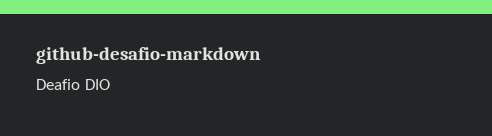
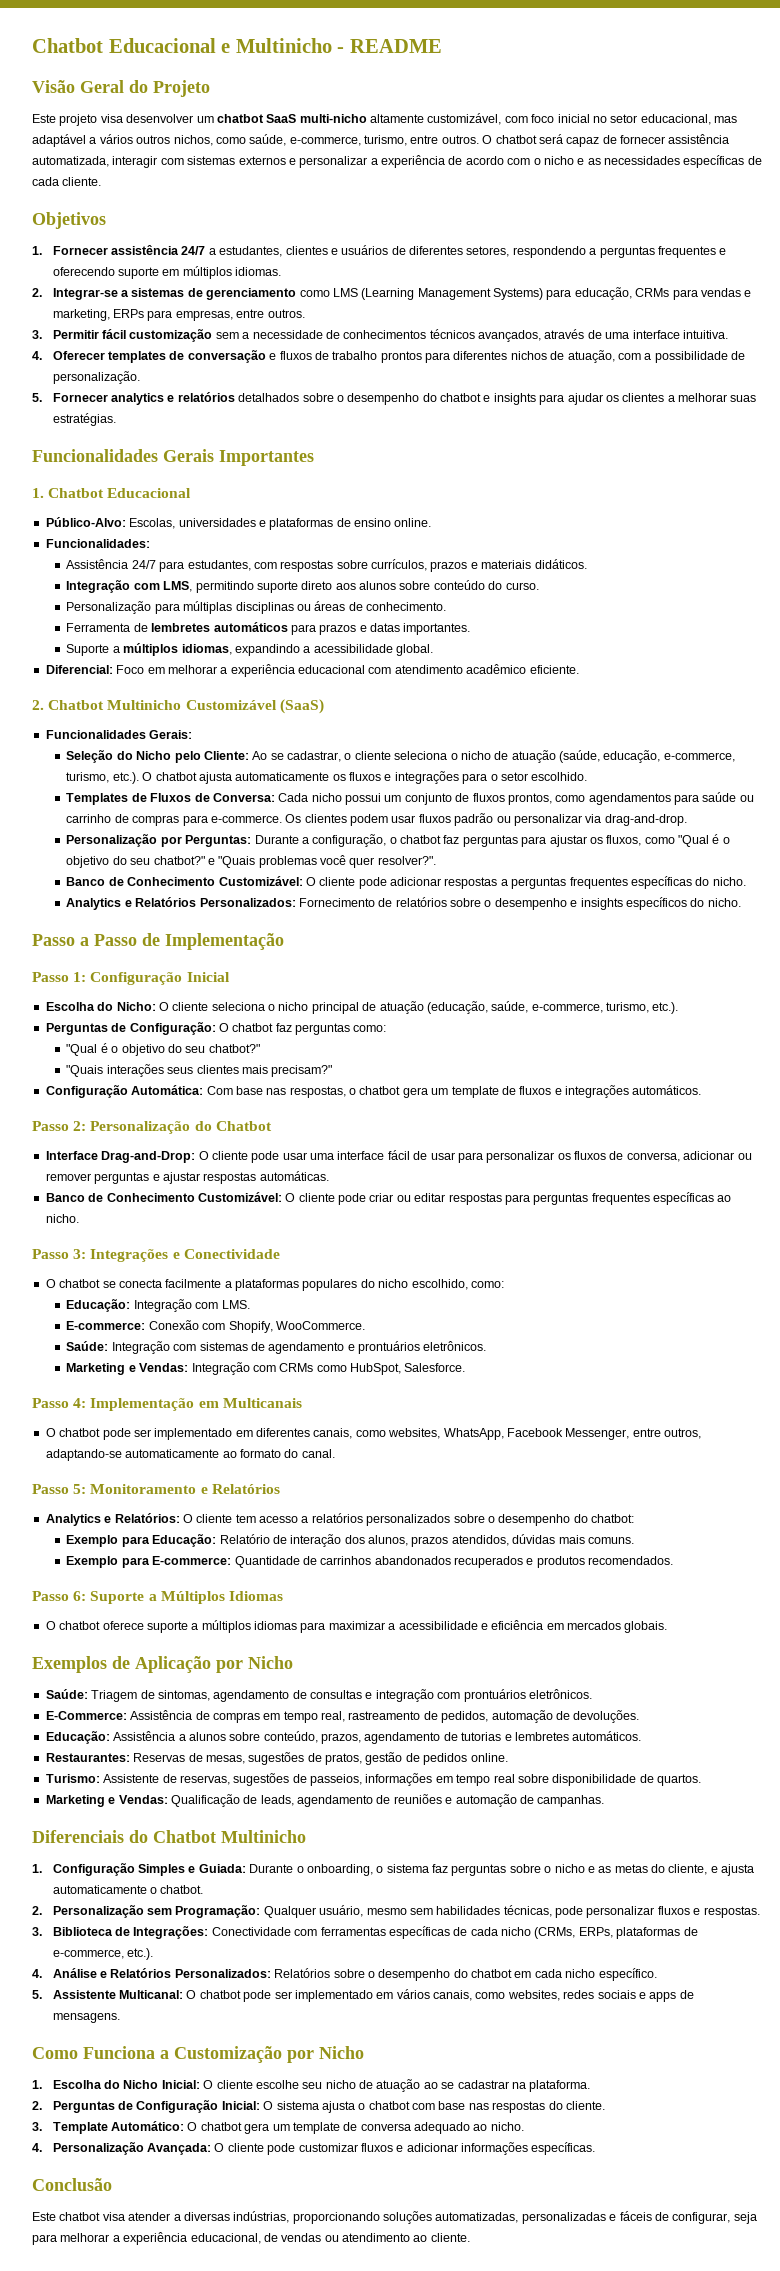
[36,47,261,64] [36,79,110,90] github-desafio-markdown // Deafio DIO -> [32,38,442,53] [32,80,210,97] [32,113,737,126] [32,134,730,147] [32,155,762,168] [32,177,102,186] [32,212,106,229] [32,245,727,258] [52,266,282,279] [32,287,752,300] [52,309,305,321] [32,329,728,342] [32,350,746,363] [52,371,140,384] [32,392,757,405] [52,413,116,426] [32,449,314,466] [32,488,192,498] [45,517,432,530] [45,539,150,548] [66,559,587,572] [66,580,539,593] [66,601,447,614] [66,622,471,635] [66,643,434,656] [45,664,579,677] [32,699,324,714] [45,730,193,739] [66,750,735,763] [66,771,588,784] [66,792,754,805] [66,813,687,826] [66,834,730,847] [66,855,436,868] [66,876,746,889] [66,897,741,910] [32,933,284,950] [32,972,230,985] [45,1001,679,1014] [45,1022,387,1035] [66,1043,260,1056] [66,1064,333,1077] [45,1085,702,1098] [32,1121,272,1134] [45,1150,752,1163] [45,1171,329,1184] [45,1192,732,1205] [45,1214,79,1223] [32,1249,280,1262] [45,1279,504,1291] [66,1299,250,1312] [66,1320,365,1333] [66,1341,487,1354] [66,1362,466,1375] [32,1398,302,1411] [45,1428,701,1440] [45,1449,335,1461] [32,1484,280,1494] [45,1513,634,1526] [66,1534,634,1547] [66,1556,674,1568] [32,1591,283,1604] [45,1620,668,1633] [32,1656,293,1673] [45,1689,592,1702] [45,1710,640,1723] [45,1731,642,1744] [45,1752,508,1765] [45,1773,701,1786] [45,1794,605,1807] [32,1830,306,1843] [32,1863,755,1876] [52,1885,204,1894] [32,1905,760,1918] [32,1926,698,1939] [52,1948,154,1960] [32,1968,657,1981] [32,1989,694,2002] [52,2013,120,2023] [32,2046,364,2063] [32,2079,591,2092] [32,2100,605,2113] [32,2121,524,2134] [32,2142,596,2155] [32,2178,112,2191] [32,2211,757,2224] [32,2232,470,2245] Chatbot Educacional e Multinicho - README // Visão Geral do Projeto // Este projeto visa desenvolver um chatbot SaaS multi-nicho altamente customizável, com foco inicial no setor educacional, mas adaptável a vários outros nichos, como saúde, e-commerce, turismo, entre outros. O chatbot será capaz de fornecer assistência automatizada, interagir com sistemas externos e personalizar a experiência de acordo com o nicho e as necessidades específicas de cada cliente. // Objetivos // 1. Fornecer assistência 24/7 a estudantes, clientes e usuários de diferentes setores, respondendo a perguntas frequentes e oferecendo suporte em múltiplos idiomas. // 2. Integrar-se a sistemas de gerenciamento como LMS (Learning Management Systems) para educação, CRMs para vendas e marketing, ERPs para empresas, entre outros. // 3. Permitir fácil customização sem a necessidade de conhecimentos técnicos avançados, através de uma interface intuitiva. // 4. Oferecer templates de conversação e fluxos de trabalho prontos para diferentes nichos de atuação, com a possibilidade de personalização. // 5. Fornecer analytics e relatórios detalhados sobre o desempenho do chatbot e insights para ajudar os clientes a melhorar suas estratégias. // Funcionalidades Gerais Importantes // 1. Chatbot Educacional // Público-Alvo: Escolas, universidades e plataformas de ensino online. // Funcionalidades: // Assistência 24/7 para estudantes, com respostas sobre currículos, prazos e materiais didáticos. // Integração com LMS, permitindo suporte direto aos alunos sobre conteúdo do curso. // Personalização para múltiplas disciplinas ou áreas de conhecimento. // Ferramenta de lembretes automáticos para prazos e datas importantes. // Suporte a múltiplos idiomas, expandindo a acessibilidade global. // Diferencial: Foco em melhorar a experiência educacional com atendimento acadêmico eficiente. // 2. Chatbot Multinicho Customizável (SaaS) // Funcionalidades Gerais: // Seleção do Nicho pelo Cliente: Ao se cadastrar, o cliente seleciona o nicho de atuação (saúde, educação, e-commerce, turismo, etc.). O chatbot ajusta automaticamente os fluxos e integrações para o setor escolhido. // Templates de Fluxos de Conversa: Cada nicho possui um conjunto de fluxos prontos, como agendamentos para saúde ou carrinho de compras para e-commerce. Os clientes podem usar fluxos padrão ou personalizar via drag-and-drop. // Personalização por Perguntas: Durante a configuração, o chatbot faz perguntas para ajustar os fluxos, como "Qual é o objetivo do seu chatbot?" e "Quais problemas você quer resolver?". // Banco de Conhecimento Customizável: O cliente pode adicionar respostas a perguntas frequentes específicas do nicho. // Analytics e Relatórios Personalizados: Fornecimento de relatórios sobre o desempenho e insights específicos do nicho. // Passo a Passo de Implementação // Passo 1: Configuração Inicial // Escolha do Nicho: O cliente seleciona o nicho principal de atuação (educação, saúde, e-commerce, turismo, etc.). // Perguntas de Configuração: O chatbot faz perguntas como: // "Qual é o objetivo do seu chatbot?" // "Quais interações seus clientes mais precisam?" // Configuração Automática: Com base nas respostas, o chatbot gera um template de fluxos e integrações automáticos. // Passo 2: Personalização do Chatbot // Interface Drag-and-Drop: O cliente pode usar uma interface fácil de usar para personalizar os fluxos de conversa, adicionar ou remover perguntas e ajustar respostas automáticas. // Banco de Conhecimento Customizável: O cliente pode criar ou editar respostas para perguntas frequentes específicas ao nicho. // Passo 3: Integrações e Conectividade // O chatbot se conecta facilmente a plataformas populares do nicho escolhido, como: // Educação: Integração com LMS. // E-commerce: Conexão com Shopify, WooCommerce. // Saúde: Integração com sistemas de agendamento e prontuários eletrônicos. // Marketing e Vendas: Integração com CRMs como HubSpot, Salesforce. // Passo 4: Implementação em Multicanais // O chatbot pode ser implementado em diferentes canais, como websites, WhatsApp, Facebook Messenger, entre outros, adaptando-se automaticamente ao formato do canal. // Passo 5: Monitoramento e Relatórios // Analytics e Relatórios: O cliente tem acesso a relatórios personalizados sobre o desempenho do chatbot: // Exemplo para Educação: Relatório de interação dos alunos, prazos atendidos, dúvidas mais comuns. // Exemplo para E-commerce: Quantidade de carrinhos abandonados recuperados e produtos recomendados. // Passo 6: Suporte a Múltiplos Idiomas // O chatbot oferece suporte a múltiplos idiomas para maximizar a acessibilidade e eficiência em mercados globais. // Exemplos de Aplicação por Nicho // Saúde: Triagem de sintomas, agendamento de consultas e integração com prontuários eletrônicos. // E-Commerce: Assistência de compras em tempo real, rastreamento de pedidos, automação de devoluções. // Educação: Assistência a alunos sobre conteúdo, prazos, agendamento de tutorias e lembretes automáticos. // Restaurantes: Reservas de mesas, sugestões de pratos, gestão de pedidos online. // Turismo: Assistente de reservas, sugestões de passeios, informações em tempo real sobre disponibilidade de quartos. // Marketing e Vendas: Qualificação de leads, agendamento de reuniões e automação de campanhas. // Diferenciais do Chatbot Multinicho // 1. Configuração Simples e Guiada: Durante o onboarding, o sistema faz perguntas sobre o nicho e as metas do cliente, e ajusta automaticamente o chatbot. // 2. Personalização sem Programação: Qualquer usuário, mesmo sem habilidades técnicas, pode personalizar fluxos e respostas. // 3. Biblioteca de Integrações: Conectividade com ferramentas específicas de cada nicho (CRMs, ERPs, plataformas de e-commerce, etc.). // 4. Análise e Relatórios Personalizados: Relatórios sobre o desempenho do chatbot em cada nicho específico. // 5. Assistente Multicanal: O chatbot pode ser implementado em vários canais, como websites, redes sociais e apps de mensagens. // Como Funciona a Customização por Nicho // 1. Escolha do Nicho Inicial: O cliente escolhe seu nicho de atuação ao se cadastrar na plataforma. // 2. Perguntas de Configuração Inicial: O sistema ajusta o chatbot com base nas respostas do cliente. // 3. Template Automático: O chatbot gera um template de conversa adequado ao nicho. // 4. Personalização Avançada: O cliente pode customizar fluxos e adicionar informações específicas. // Conclusão // Este chatbot visa atender a diversas indústrias, proporcionando soluções automatizadas, personalizadas e fáceis de configurar, seja para melhorar a experiência educacional, de vendas ou atendimento ao cliente.

